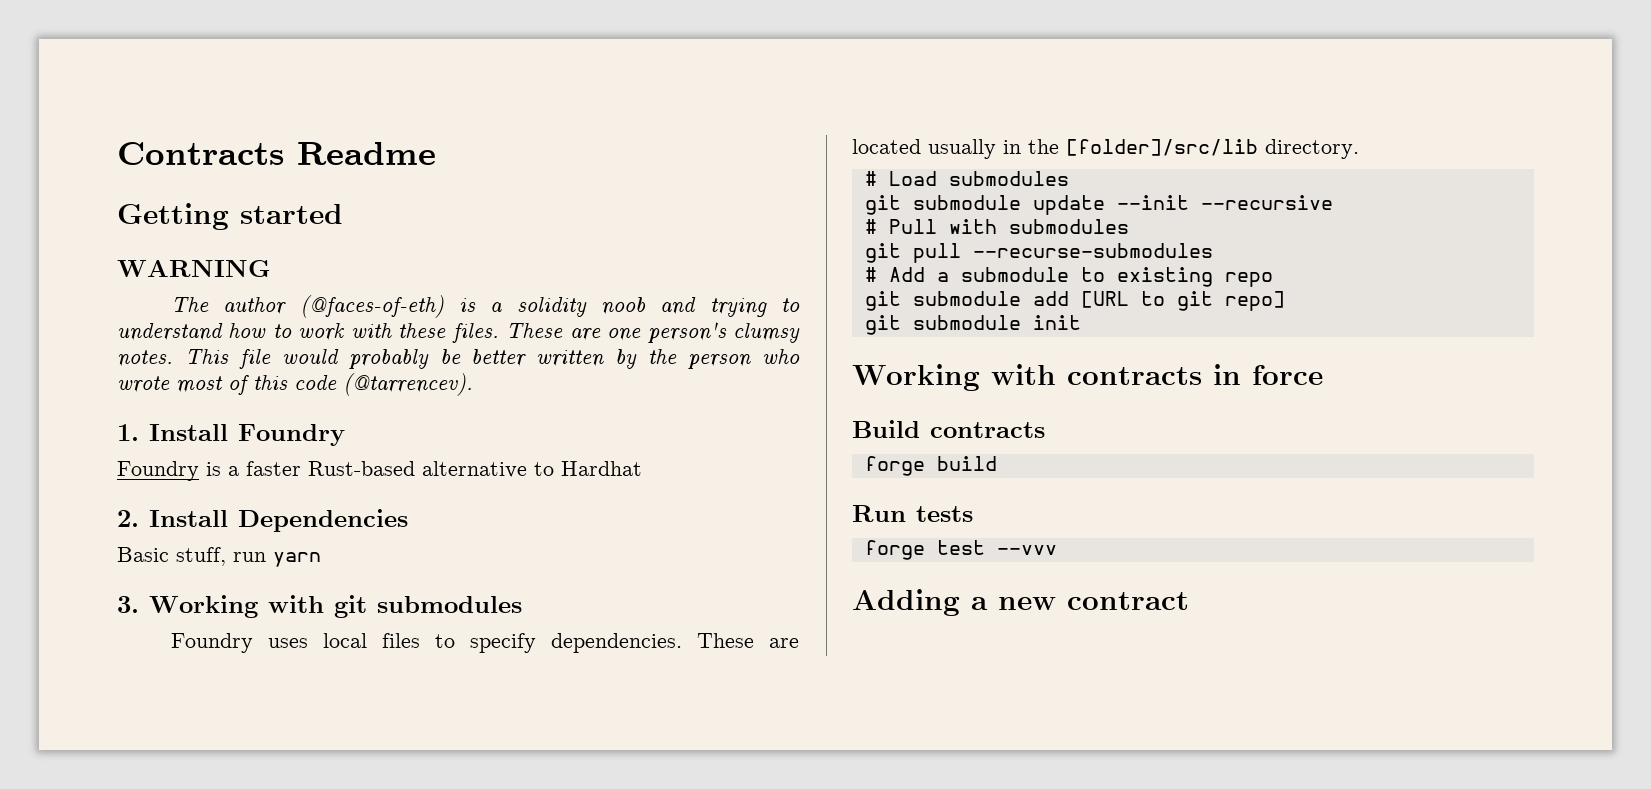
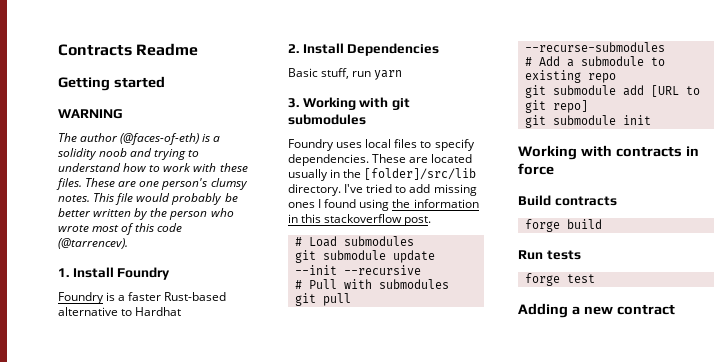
(1359, 149) none -> [344,184,477,196] [288,199,479,211] [288,214,432,226] I've tried to add missing ones I found using the information in this stackoverflow post.
[996,545,1057,555] --vvv -> (595, 278) none

